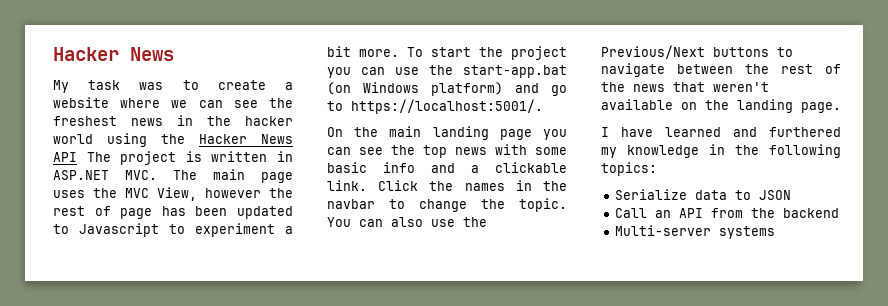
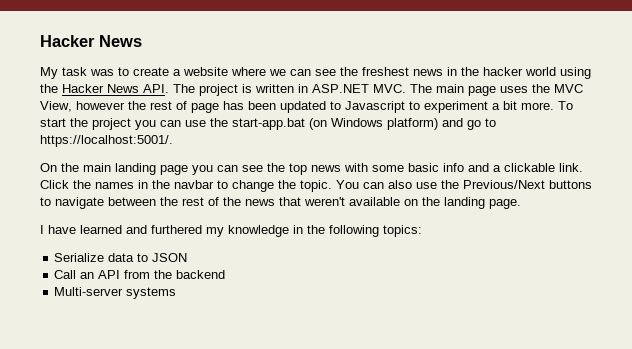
[53,152,77,162] API -> [143,84,169,93] API.

